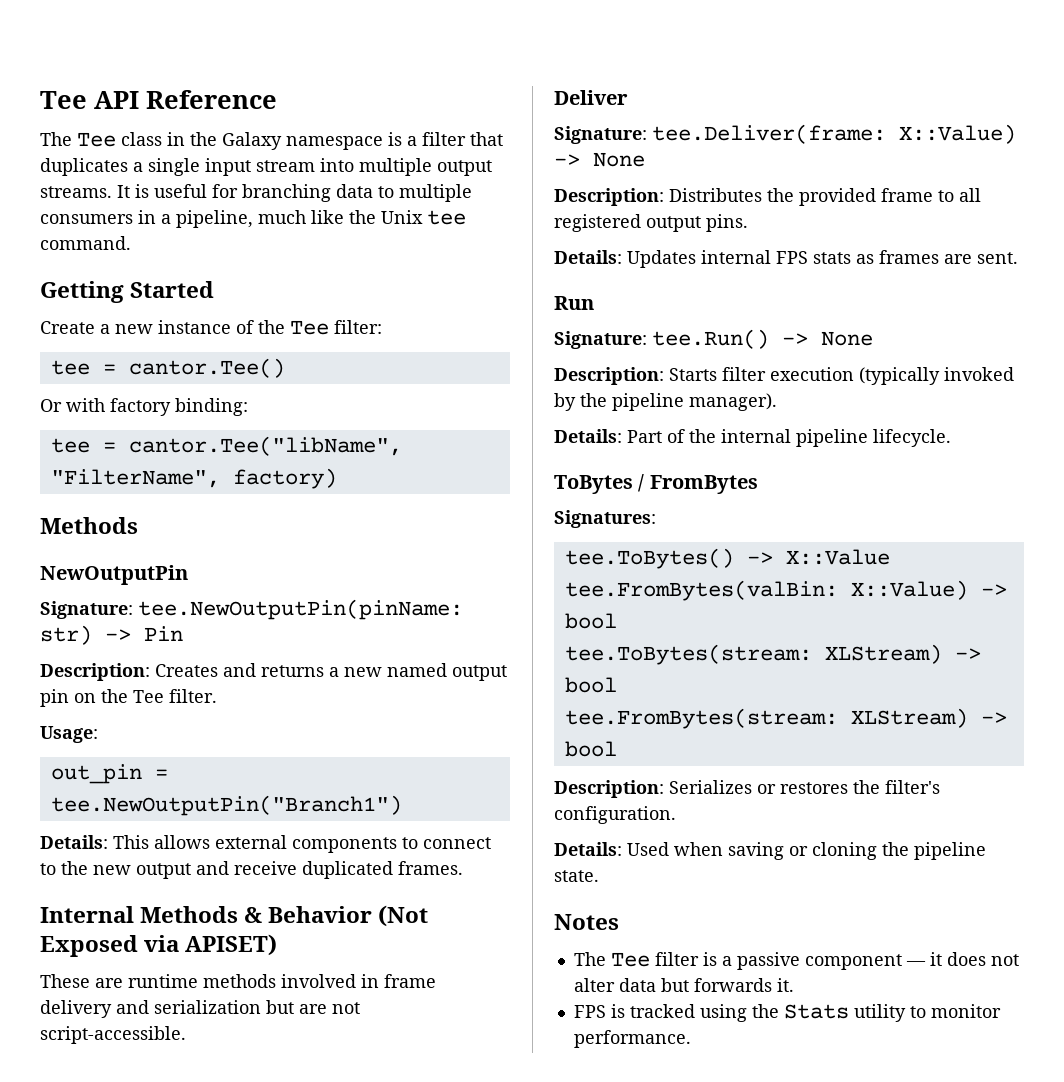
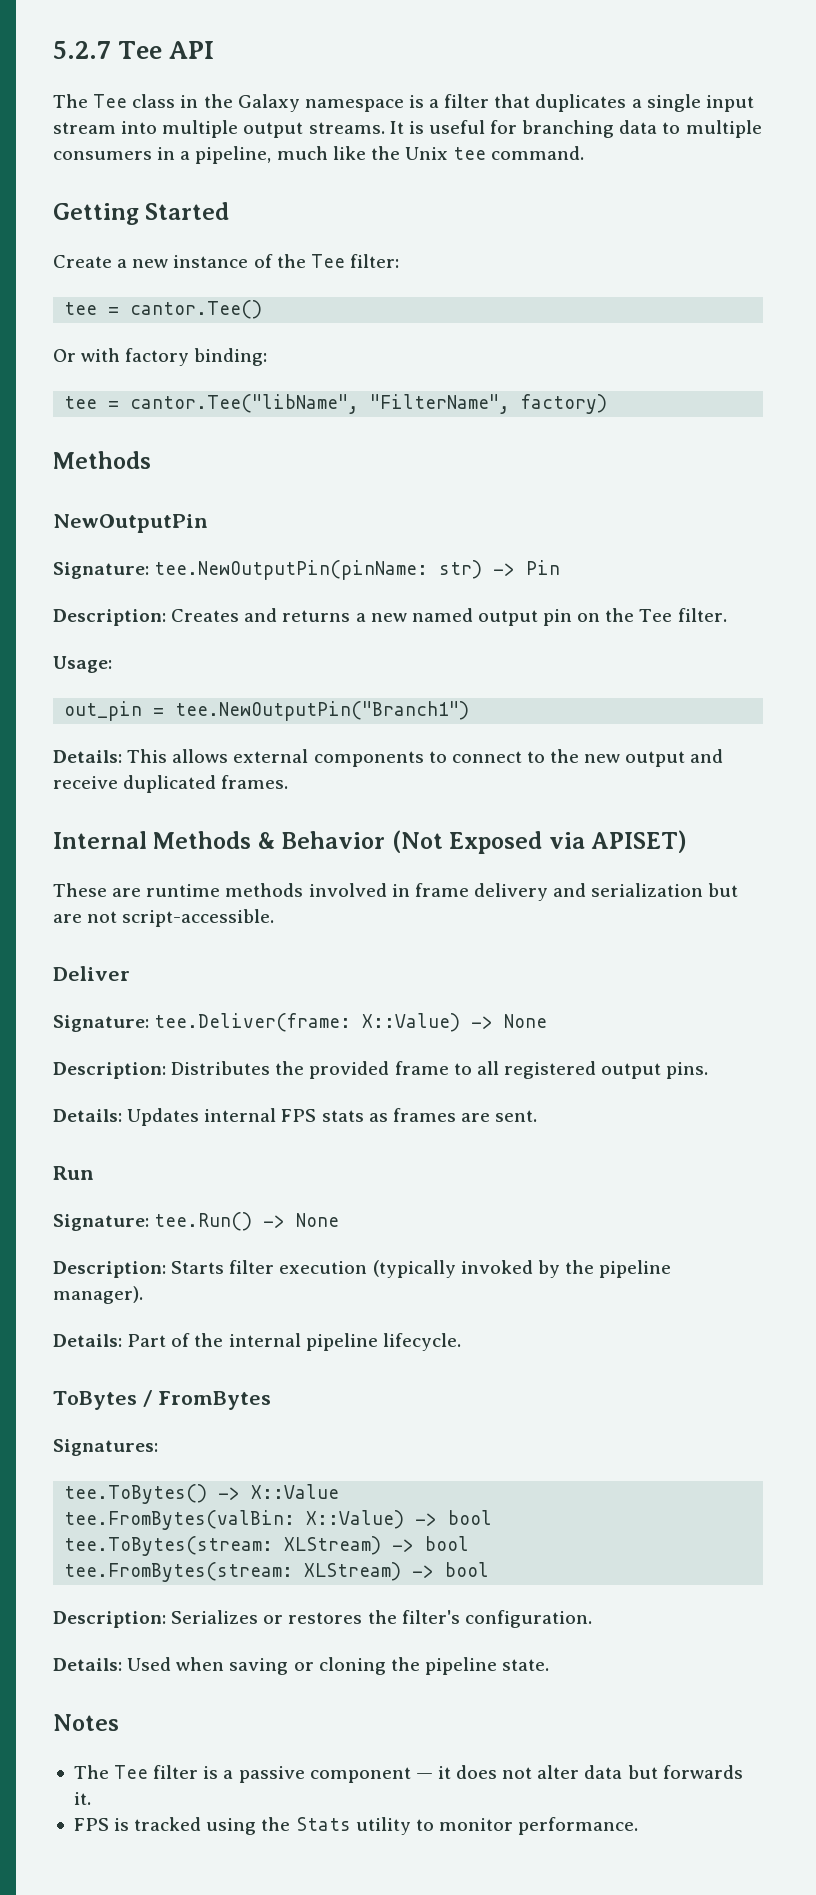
(40, 100) none -> [53,41,111,59] 5.2.7
[146,90,277,109] Reference -> (215, 50) none

